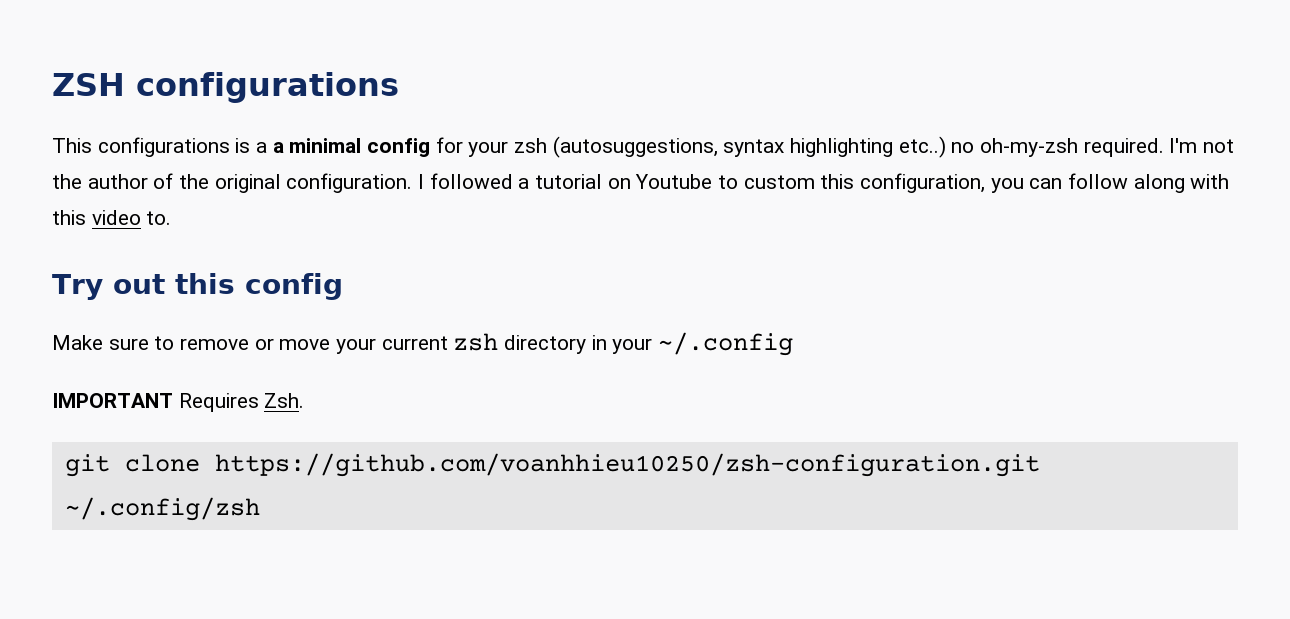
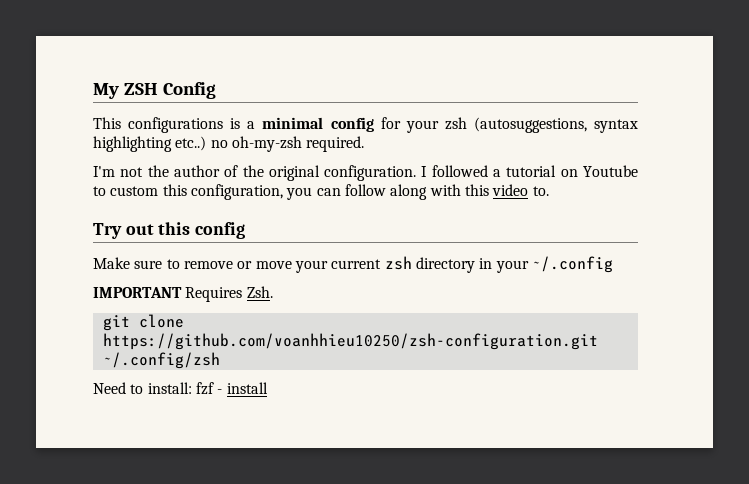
[52,72,399,103] ZSH configurations -> [93,82,216,99] My ZSH Config
[272,142,284,153] a -> (256, 125) none
(1164, 147) none -> (365, 144) //
(260, 509) none -> [93,382,268,395] // Need to install: fzf - install

